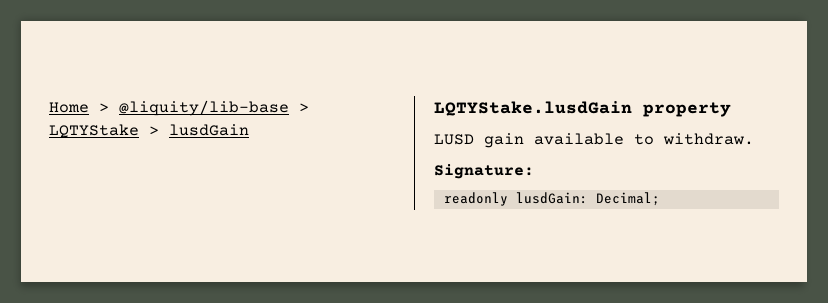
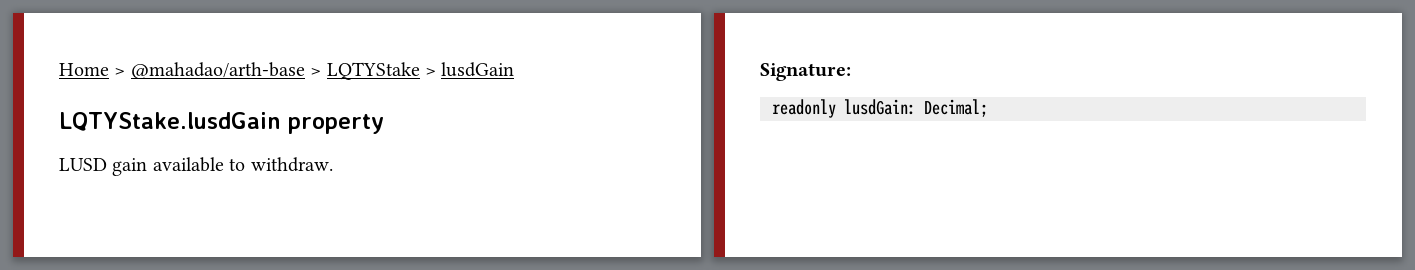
[119,100,289,116] @liquity/lib-base -> [130,62,305,79] @mahadao/arth-base

